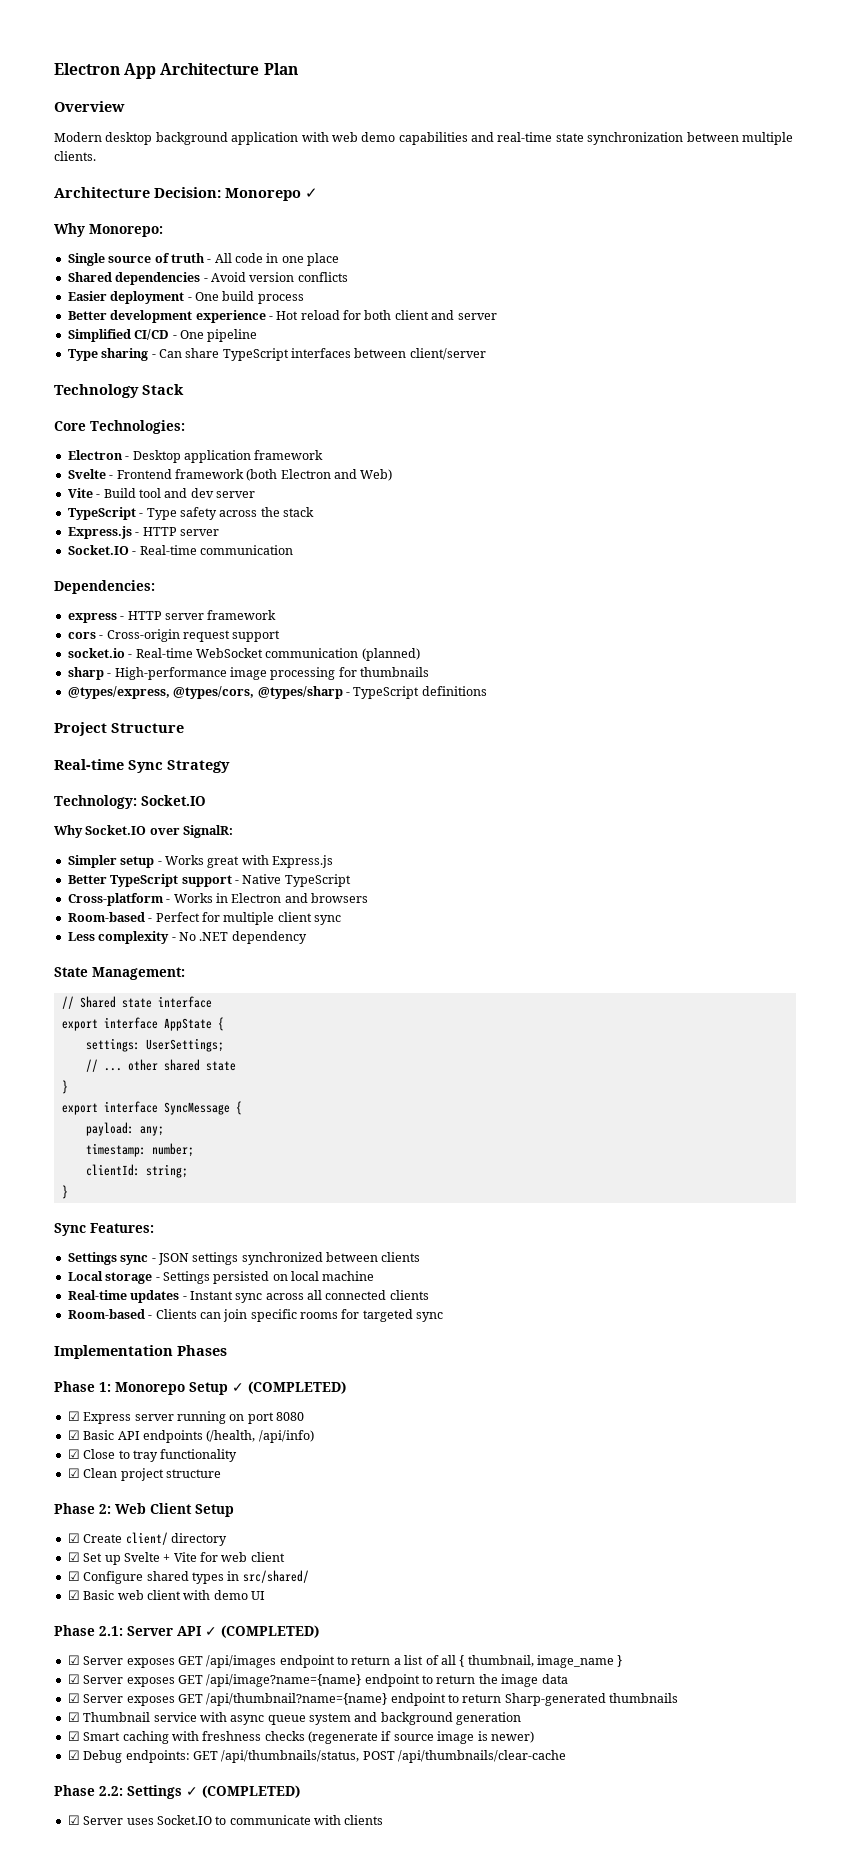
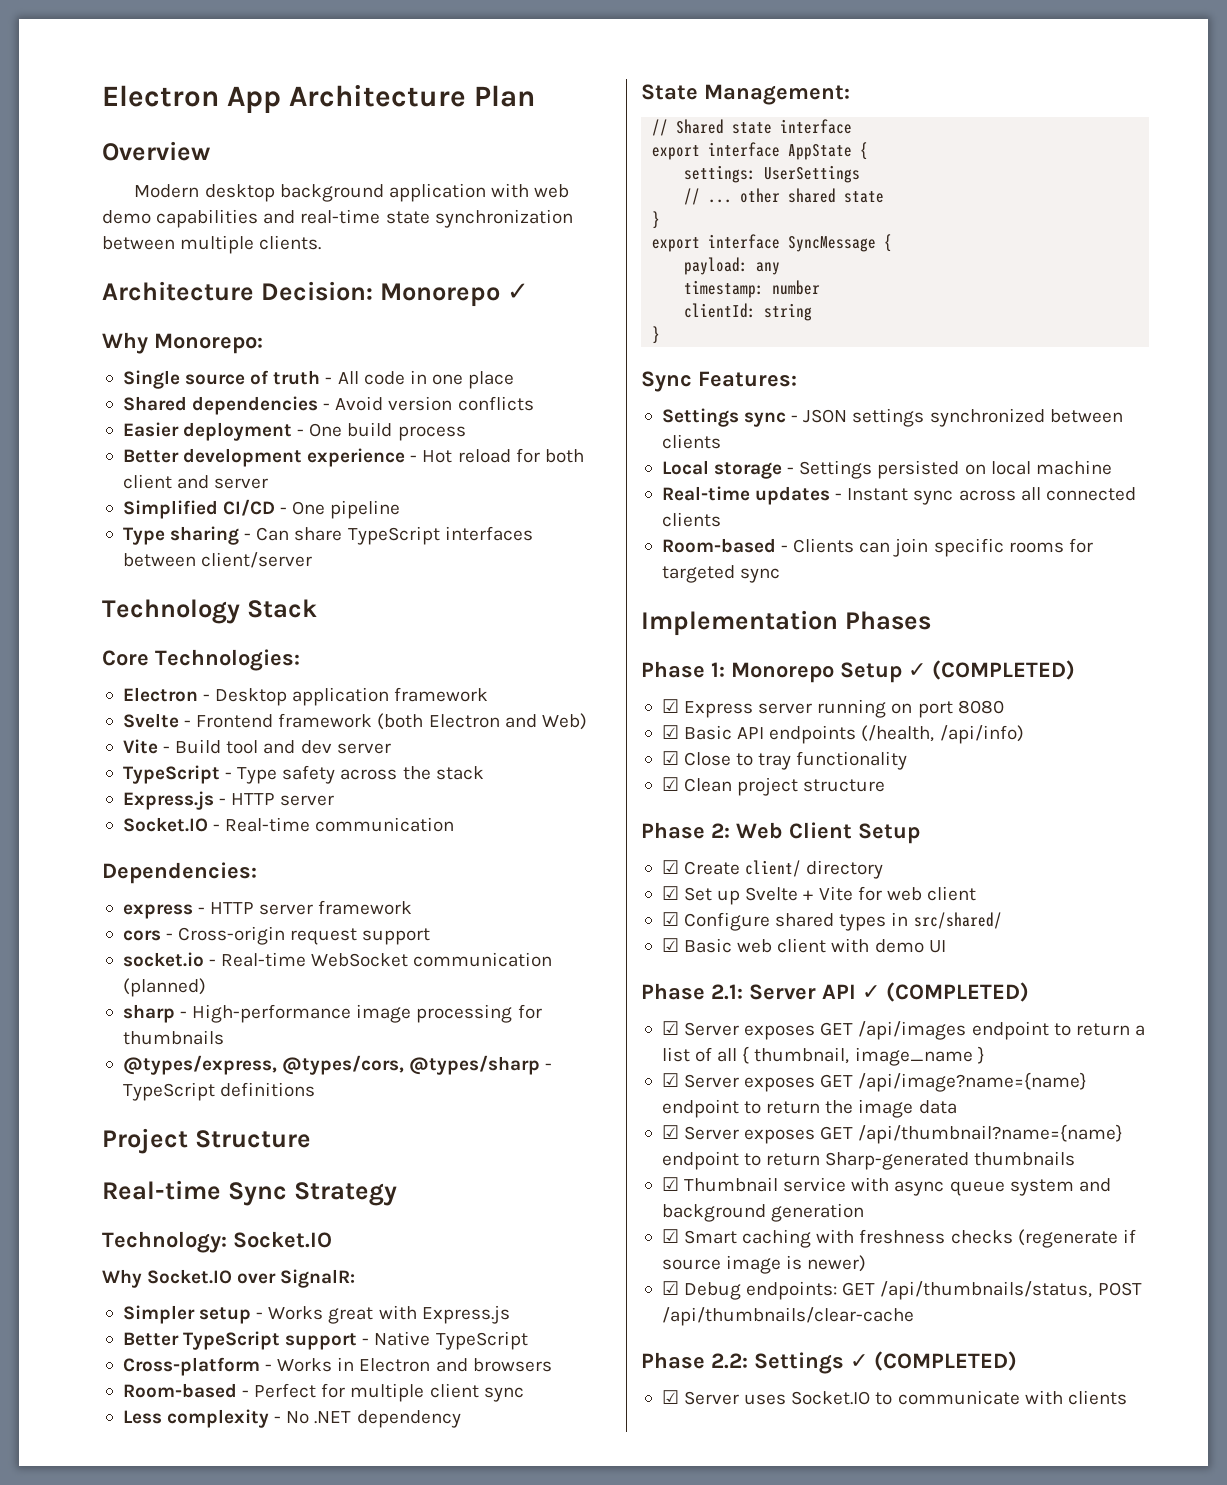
[145,1038,224,1052] UserSettings; -> [764,165,861,183] UserSettings
[139,1126,164,1136] any; -> [756,262,781,275] any
[151,1143,194,1157] number; -> [772,280,821,295] number
[145,1164,188,1178] string; -> [764,303,813,321] string

